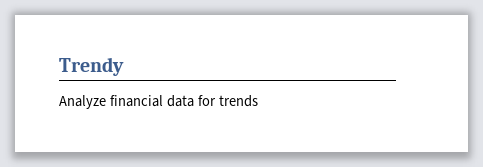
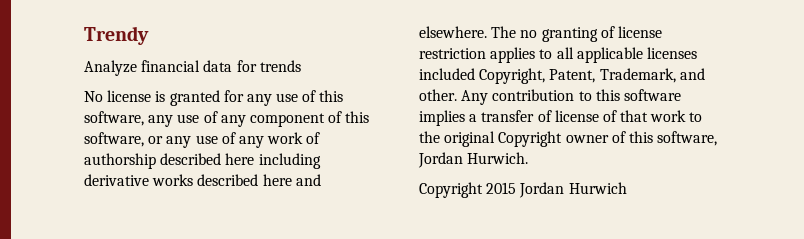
(258, 101) none -> [84,90,344,106] [84,111,370,127] [84,132,321,148] [84,153,321,169] [84,174,321,186] [419,26,662,42] [419,47,697,63] [419,68,705,84] [419,89,681,105] [419,110,703,126] [419,131,718,147] [418,152,529,168] [419,182,627,198] // No license is granted for any use of this software, any use of any component of this software, or any use of any work of authorship described here including derivative works described here and elsewhere. The no granting of license restriction applies to all applicable licenses included Copyright, Patent, Trademark, and other. Any contribution to this software implies a transfer of license of that work to the original Copyright owner of this software, Jordan Hurwich. // Copyright 2015 Jordan Hurwich

